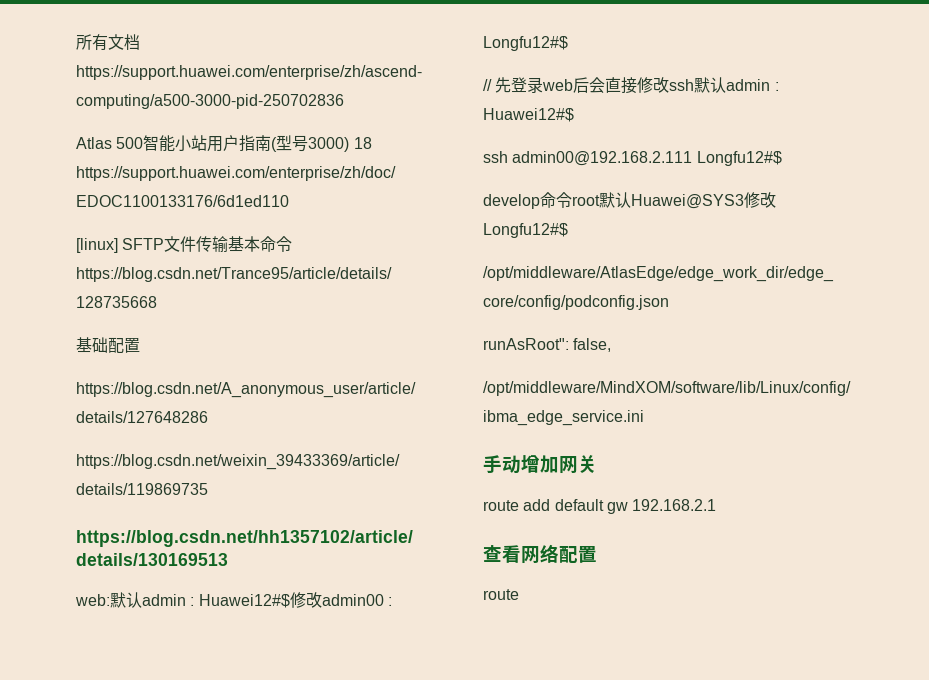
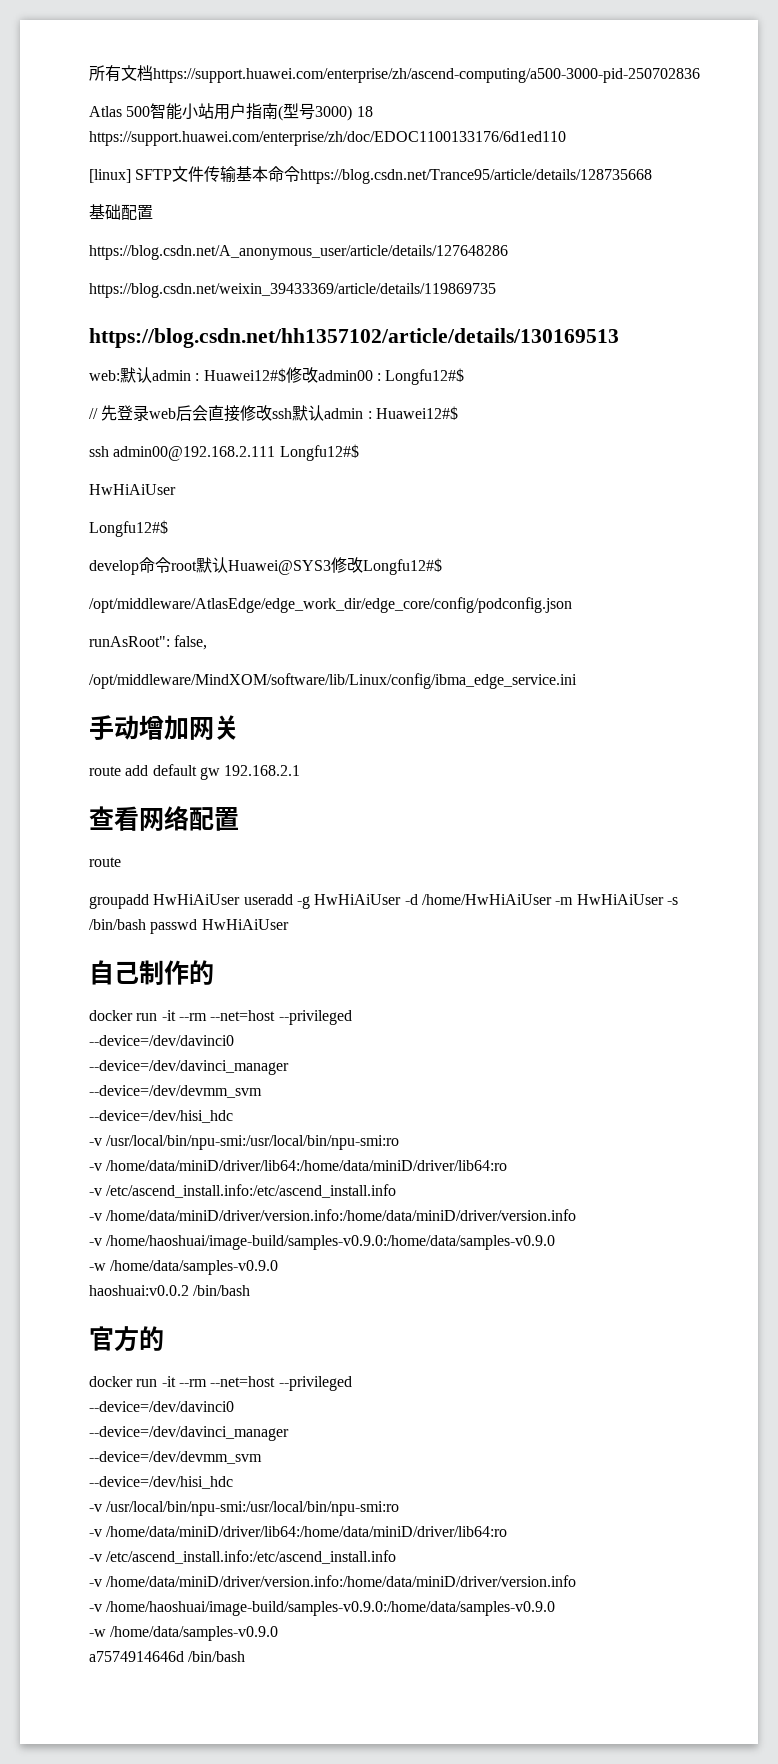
(782, 158) none -> [89,484,176,495] [89,520,168,537] // HwHiAiUser // Longfu12#$
(519, 594) none -> [89,894,678,909] [89,919,289,934] [89,960,214,985] [89,1010,352,1025] [89,1035,234,1046] [89,1060,289,1075] [89,1085,262,1098] [89,1110,233,1123] [89,1135,400,1150] [89,1160,508,1171] [89,1184,397,1198] [89,1209,577,1221] [89,1235,556,1250] [89,1260,279,1275] [89,1285,251,1296] [89,1326,164,1352] [89,1376,352,1391] [89,1401,234,1412] [89,1426,289,1441] [89,1451,262,1464] [89,1476,233,1489] [89,1501,400,1516] [89,1526,508,1537] [89,1550,397,1564] [89,1575,577,1587] [89,1601,556,1616] [89,1626,279,1641] [89,1651,246,1662] // groupadd HwHiAiUser useradd -g HwHiAiUser -d /home/HwHiAiUser -m HwHiAiUser -s /bin/bash passwd HwHiAiUser // 自己制作的 // docker run -it --rm --net=host --privileged // --device=/dev/davinci0 // --device=/dev/davinci_manager // --device=/dev/devmm_svm // --device=/dev/hisi_hdc // -v /usr/local/bin/npu-smi:/usr/local/bin/npu-smi:ro // -v /home/data/miniD/driver/lib64:/home/data/miniD/driver/lib64:ro // -v /etc/ascend_install.info:/etc/ascend_install.info // -v /home/data/miniD/driver/version.info:/home/data/miniD/driver/version.info // -v /home/haoshuai/image-build/samples-v0.9.0:/home/data/samples-v0.9.0 // -w /home/data/samples-v0.9.0 // haoshuai:v0.0.2 /bin/bash // 官方的 // docker run -it --rm --net=host --privileged // --device=/dev/davinci0 // --device=/dev/davinci_manager // --device=/dev/devmm_svm // --device=/dev/hisi_hdc // -v /usr/local/bin/npu-smi:/usr/local/bin/npu-smi:ro // -v /home/data/miniD/driver/lib64:/home/data/miniD/driver/lib64:ro // -v /etc/ascend_install.info:/etc/ascend_install.info // -v /home/data/miniD/driver/version.info:/home/data/miniD/driver/version.info // -v /home/haoshuai/image-build/samples-v0.9.0:/home/data/samples-v0.9.0 // -w /home/data/samples-v0.9.0 // a7574914646d /bin/bash

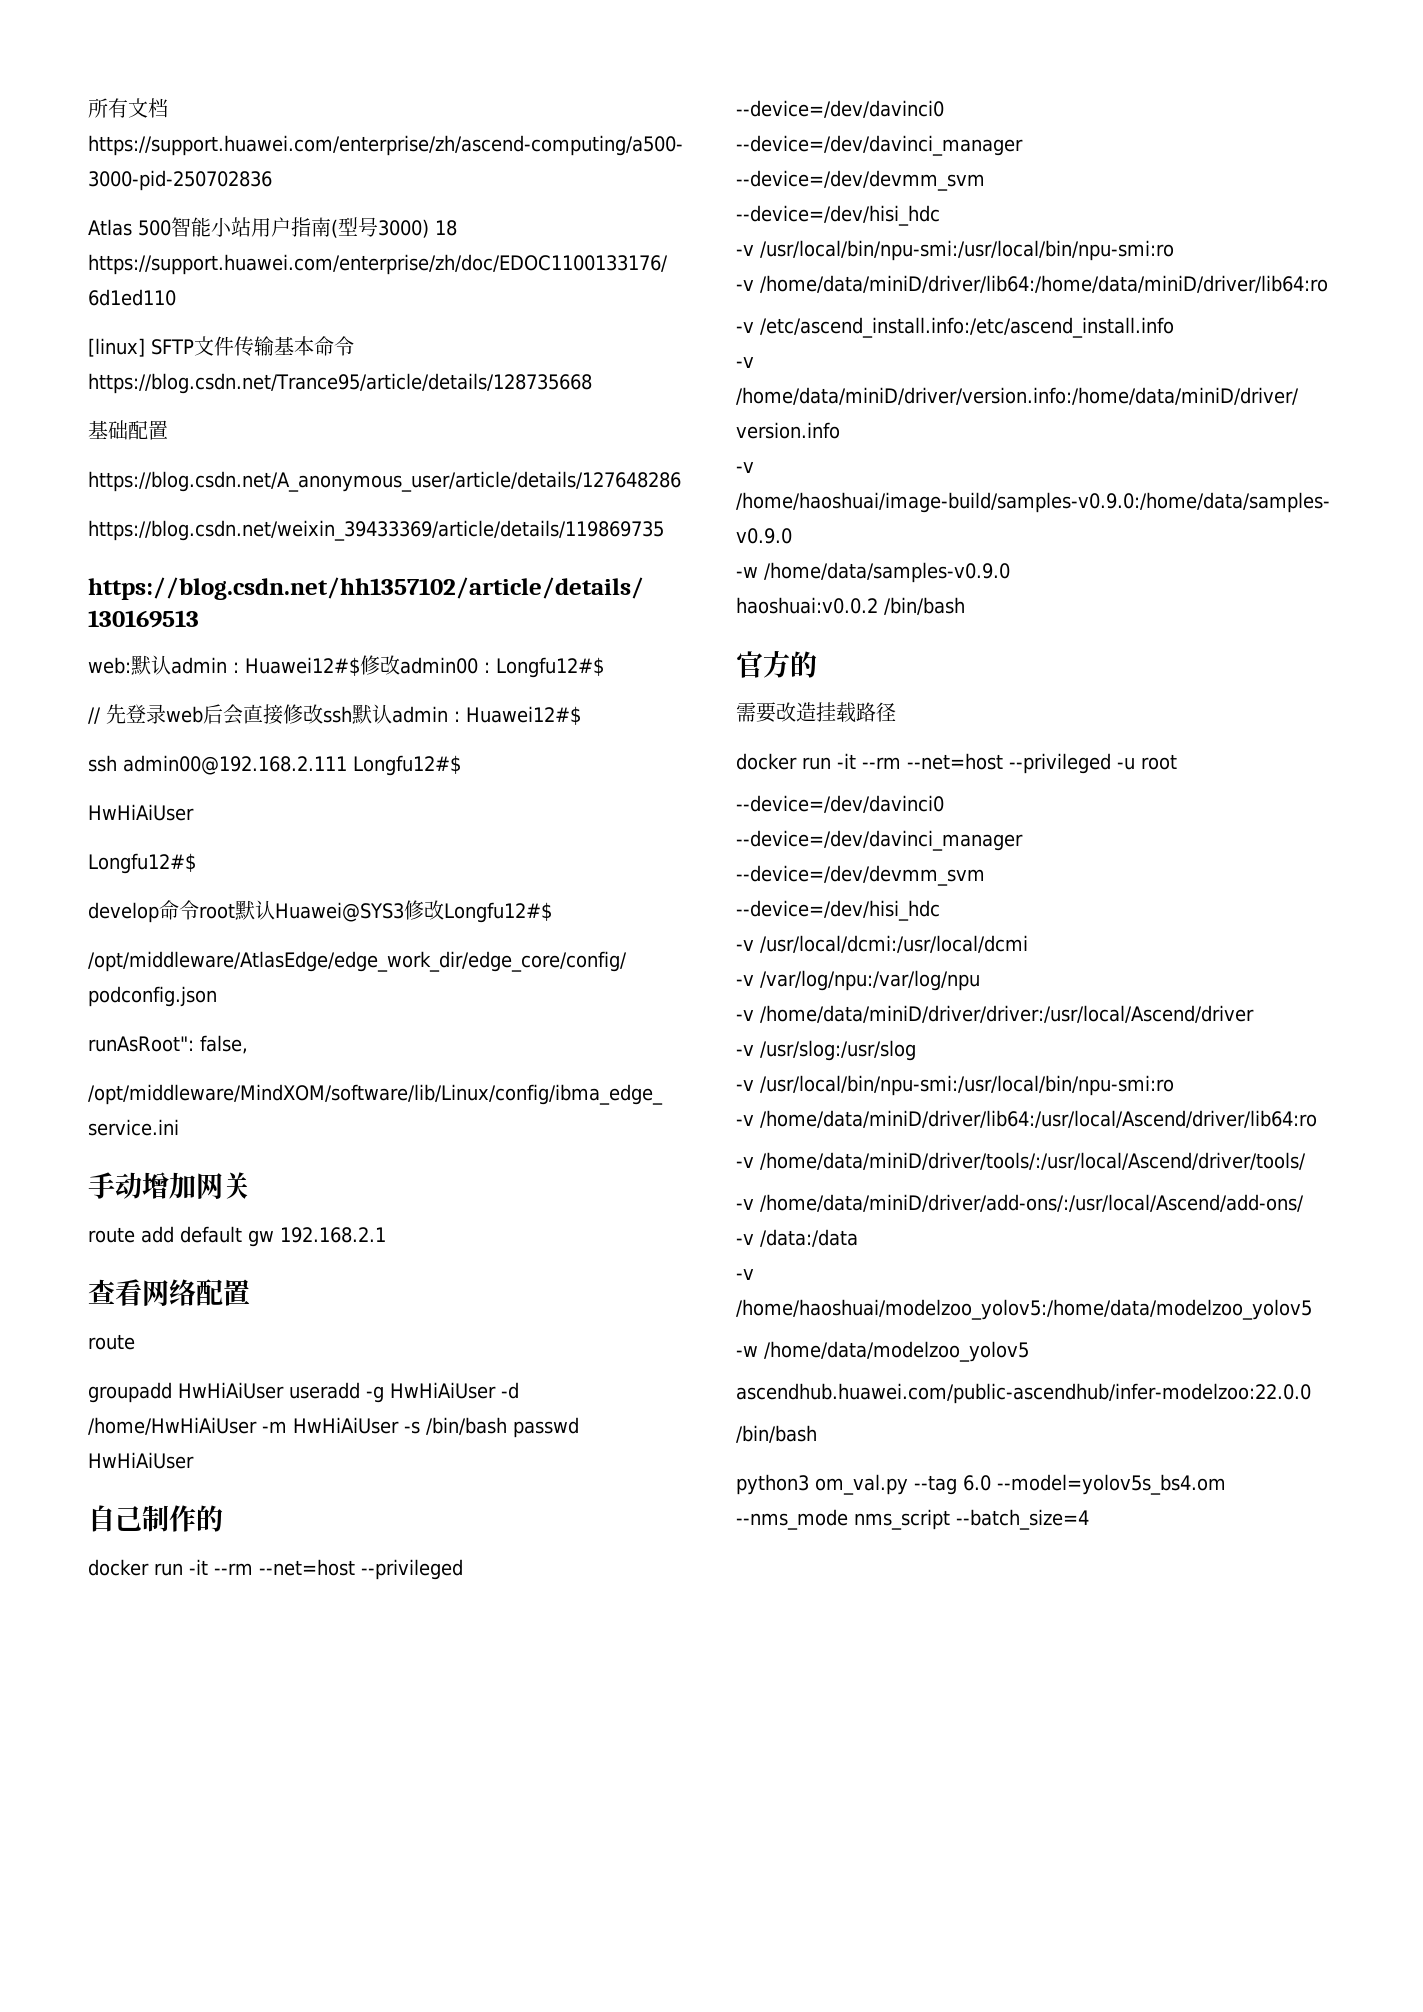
[89,1376,352,1391] [89,1401,234,1412] [89,1426,289,1441] [89,1451,262,1464] [89,1476,233,1489] [89,1501,400,1516] [89,1526,508,1537] [89,1550,397,1564] [89,1575,577,1587] [89,1601,556,1616] [89,1626,279,1641] [89,1651,246,1662] // docker run -it --rm --net=host --privileged // --device=/dev/davinci0 // --device=/dev/davinci_manager // --device=/dev/devmm_svm // --device=/dev/hisi_hdc // -v /usr/local/bin/npu-smi:/usr/local/bin/npu-smi:ro // -v /home/data/miniD/driver/lib64:/home/data/miniD/driver/lib64:ro // -v /etc/ascend_install.info:/etc/ascend_install.info // -v /home/data/miniD/driver/version.info:/home/data/miniD/driver/version.info // -v /home/haoshuai/image-build/samples-v0.9.0:/home/data/samples-v0.9.0 // -w /home/data/samples-v0.9.0 // a7574914646d /bin/bash -> [736,702,896,723] [736,753,1177,774] [736,795,944,813] [736,830,1023,851] [736,865,985,886] [736,900,940,921] [736,935,1028,953] [736,970,980,991] [736,1005,1254,1023] [736,1040,916,1061] [736,1075,1174,1096] [736,1110,1317,1128] [736,1152,1306,1170] [736,1194,1304,1212] [736,1229,858,1247] [736,1269,754,1280] [736,1299,1312,1320] [736,1341,1029,1362] [736,1383,1311,1404] [736,1425,817,1443] [736,1474,1226,1495] [736,1509,1089,1530] // 需要改造挂载路径 // docker run -it --rm --net=host --privileged -u root // --device=/dev/davinci0 // --device=/dev/davinci_manager // --device=/dev/devmm_svm // --device=/dev/hisi_hdc // -v /usr/local/dcmi:/usr/local/dcmi // -v /var/log/npu:/var/log/npu // -v /home/data/miniD/driver/driver:/usr/local/Ascend/driver // -v /usr/slog:/usr/slog // -v /usr/local/bin/npu-smi:/usr/local/bin/npu-smi:ro // -v /home/data/miniD/driver/lib64:/usr/local/Ascend/driver/lib64:ro // -v /home/data/miniD/driver/tools/:/usr/local/Ascend/driver/tools/ // -v /home/data/miniD/driver/add-ons/:/usr/local/Ascend/add-ons/ // -v /data:/data // -v /home/haoshuai/modelzoo_yolov5:/home/data/modelzoo_yolov5 // -w /home/data/modelzoo_yolov5 // ascendhub.huawei.com/public-ascendhub/infer-modelzoo:22.0.0 // /bin/bash // python3 om_val.py --tag 6.0 --model=yolov5s_bs4.om --nms_mode nms_script --batch_size=4

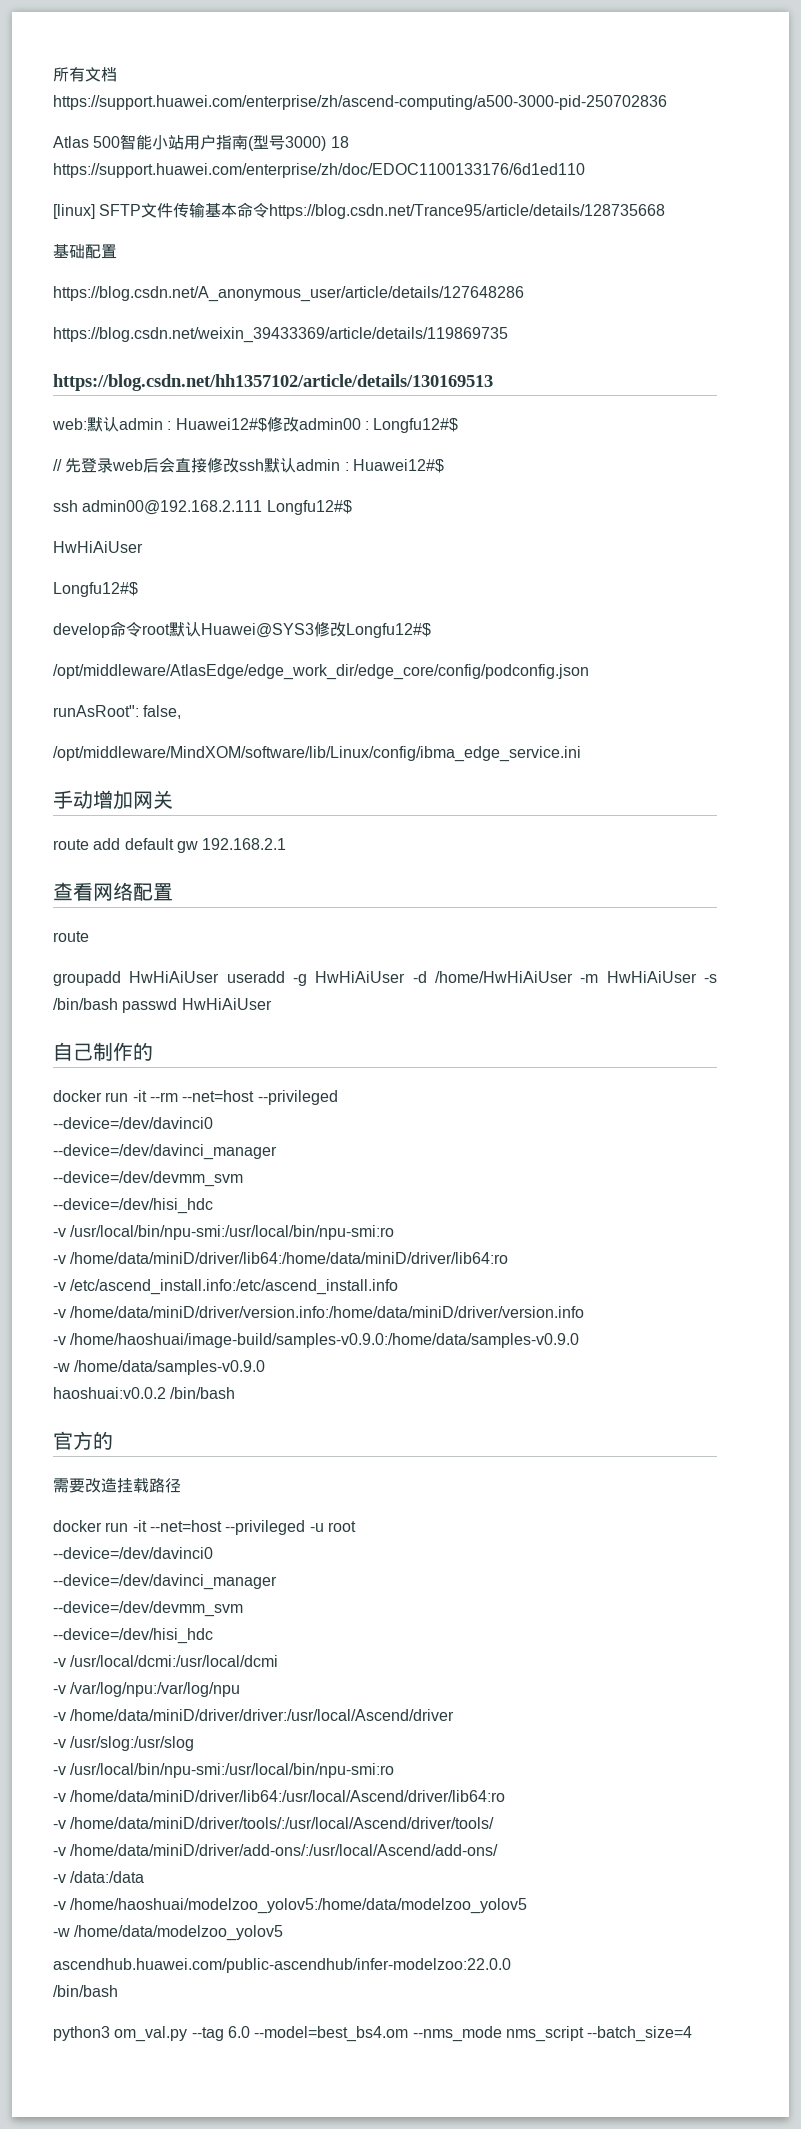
[861,757,901,769] --rm -> (147, 1526) none
[997,1474,1226,1495] --model=yolov5s_bs4.om -> [254,2026,409,2042] --model=best_bs4.om

